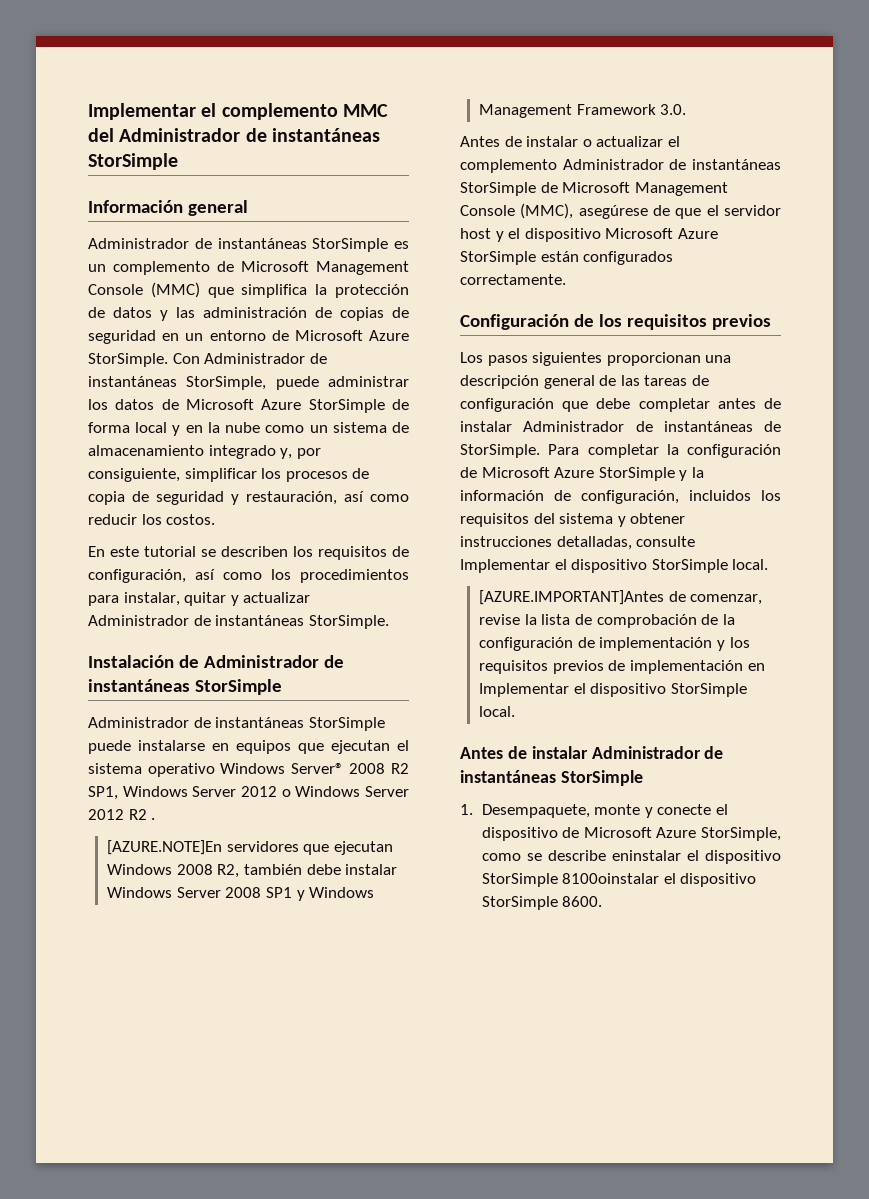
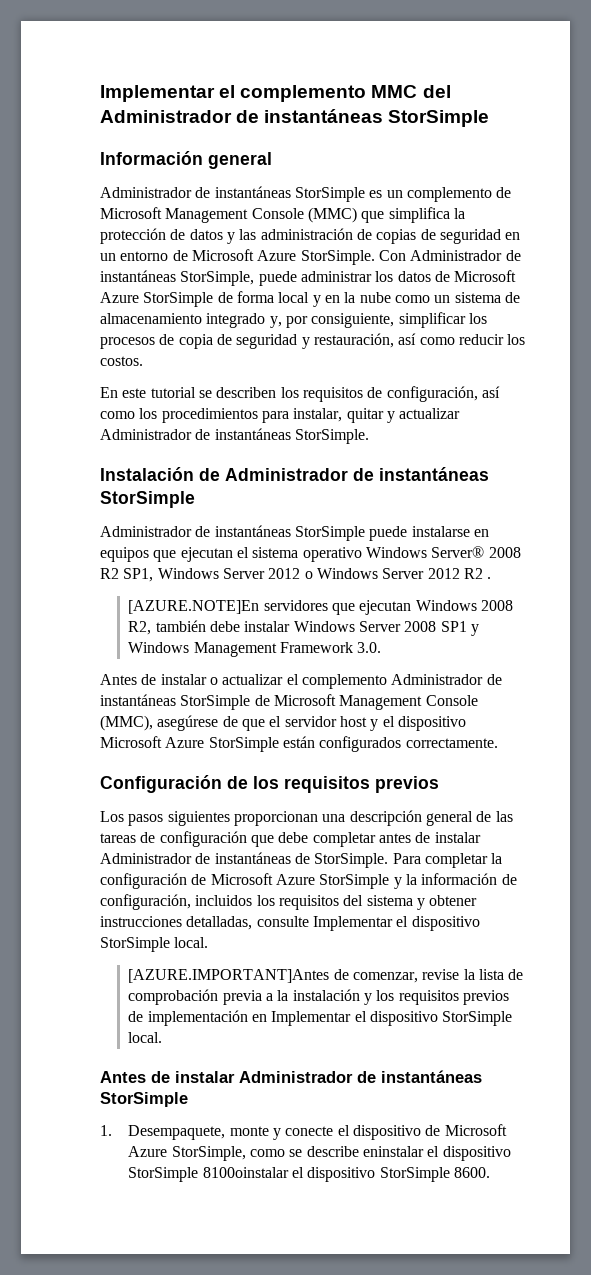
[701,614,735,625] [479,637,713,651] de la configuración de implementación -> [222,989,360,1005] previa a la instalación

